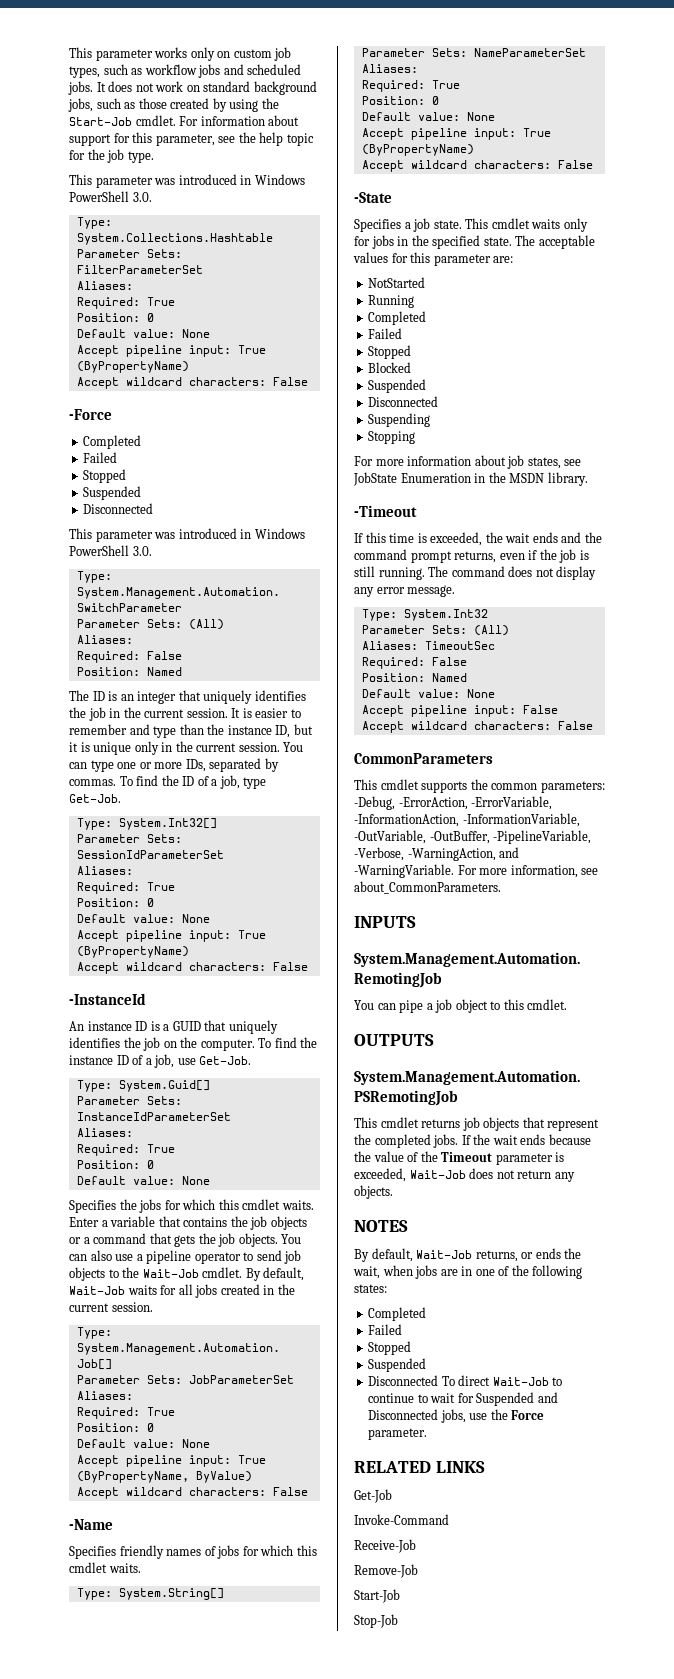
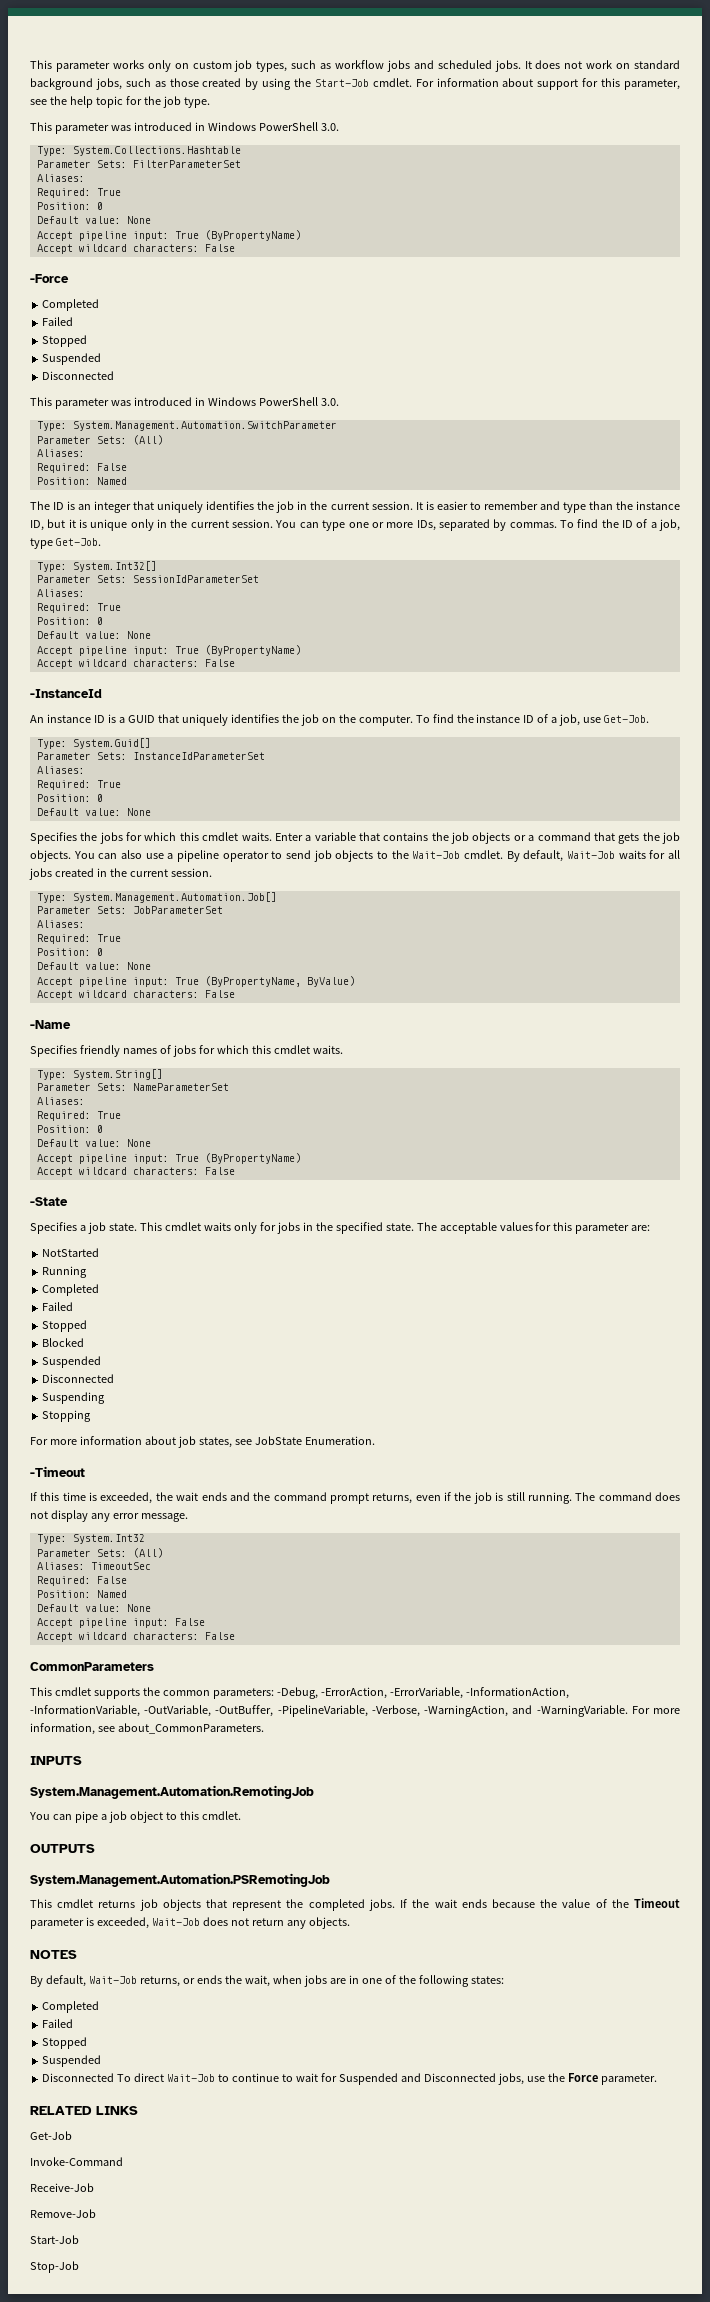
[400,472,588,486] Enumeration in the MSDN library. -> [304,1436,375,1445] Enumeration.

